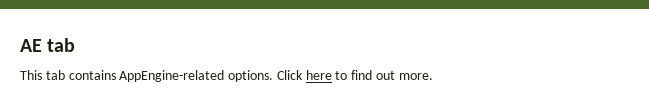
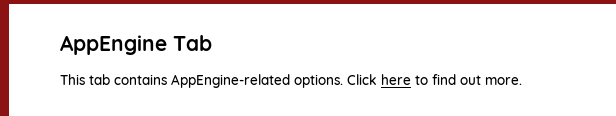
[20,38,76,52] AE tab -> [60,35,212,55] AppEngine Tab

